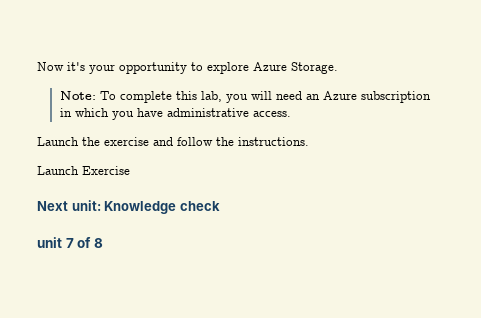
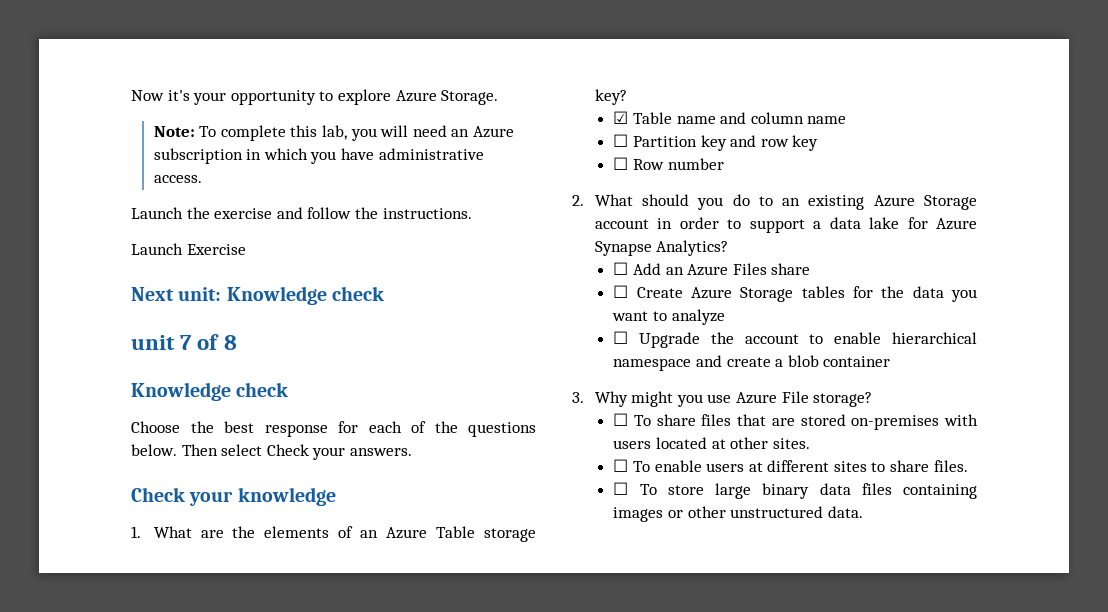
(103, 243) none -> [131,382,289,401] [131,421,536,437] [131,444,412,460] [131,487,336,506] [131,526,536,542] [594,89,627,105] [613,111,847,124] [613,134,819,151] [613,157,724,170] [572,194,977,210] [594,217,978,233] [594,240,729,256] [613,262,811,276] [613,285,977,302] [612,309,725,325] [613,331,977,348] [613,355,891,371] [572,391,873,407] [613,413,978,430] [613,437,810,449] [613,459,968,472] [613,482,977,499] [613,506,863,522] // Knowledge check // Choose the best response for each of the questions below. Then select Check your answers. // Check your knowledge // 1. What are the elements of an Azure Table storage key? // ☑ Table name and column name // ☐ Partition key and row key // ☐ Row number // 2. What should you do to an existing Azure Storage account in order to support a data lake for Azure Synapse Analytics? // ☐ Add an Azure Files share // ☐ Create Azure Storage tables for the data you want to analyze // ☐ Upgrade the account to enable hierarchical namespace and create a blob container // 3. Why might you use Azure File storage? // ☐ To share files that are stored on-premises with users located at other sites. // ☐ To enable users at different sites to share files. // ☐ To store large binary data files containing images or other unstructured data.

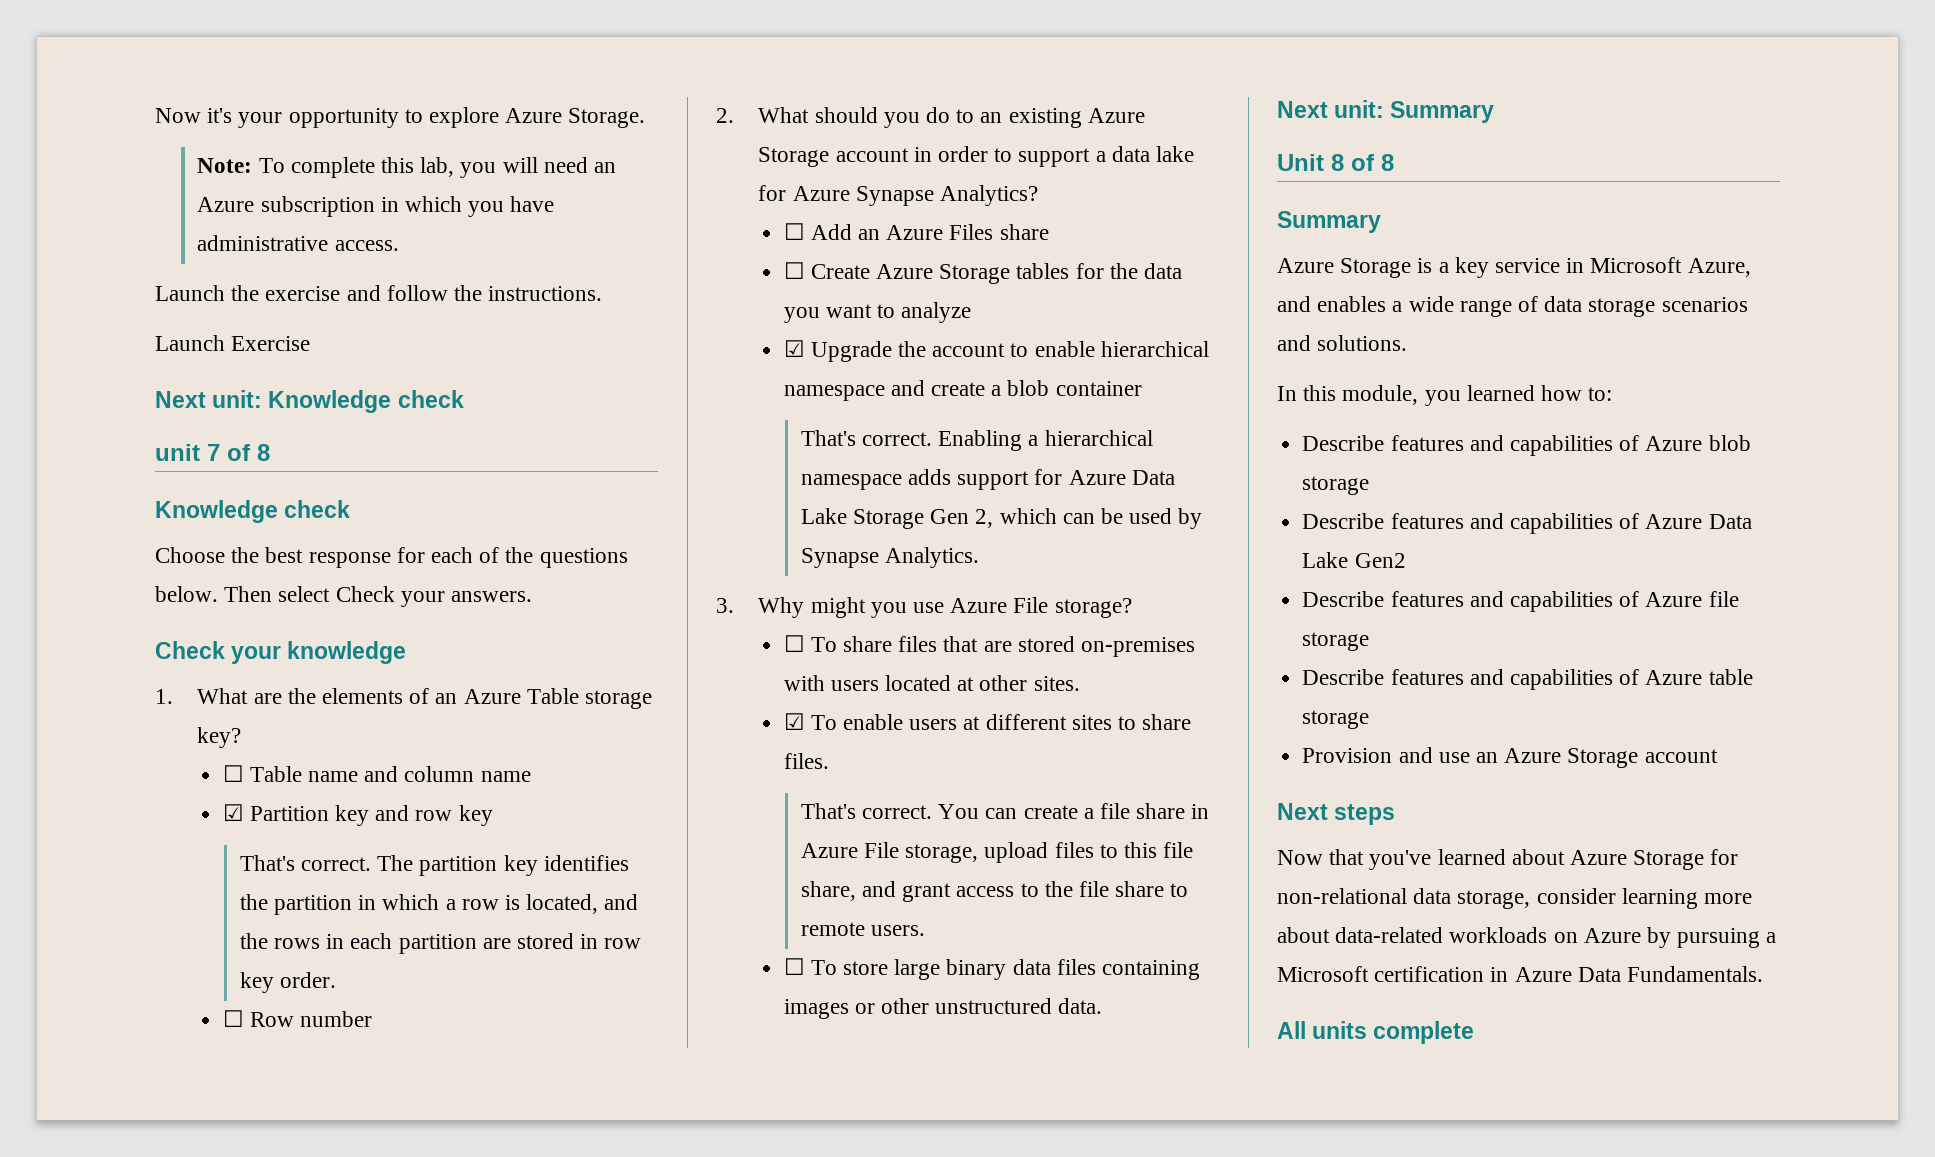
[613,111,629,124] ☑ -> [222,765,244,782] ☐
[613,134,629,147] ☐ -> [222,804,244,821] ☑
(819, 143) none -> [239,855,629,876] [239,894,639,915] [239,933,642,954] [239,972,336,993] // That's correct. The partition key identifies the partition in which a row is located, and the rows in each partition are stored in row key order.
[613,331,629,344] ☐ -> [783,340,805,357] ☑
(891, 361) none -> [800,430,1153,451] [800,469,1175,490] [800,508,1203,529] [800,547,979,568] // That's correct. Enabling a hierarchical namespace adds support for Azure Data Lake Storage Gen 2, which can be used by Synapse Analytics.
[613,459,629,472] ☐ -> [783,713,805,730] ☑
(968, 466) none -> [800,803,1210,819] [800,842,1194,863] [800,881,1189,902] [800,922,925,936] // That's correct. You can create a file share in Azure File storage, upload files to this file share, and grant access to the file share to remote users.
(863, 512) none -> [1277,100,1495,123] [1277,154,1394,171] [1277,211,1381,233] [1277,257,1751,278] [1277,296,1748,317] [1277,335,1408,351] [1277,385,1613,406] [1302,435,1751,456] [1302,476,1370,495] [1302,513,1752,534] [1302,552,1406,568] [1302,591,1739,612] [1302,632,1370,651] [1302,669,1753,690] [1302,710,1370,729] [1302,747,1718,768] [1277,803,1396,825] [1277,849,1739,870] [1277,888,1753,909] [1277,927,1777,948] [1277,966,1764,982] [1277,1021,1475,1044] // Next unit: Summary // Unit 8 of 8 // Summary // Azure Storage is a key service in Microsoft Azure, and enables a wide range of data storage scenarios and solutions. // In this module, you learned how to: // Describe features and capabilities of Azure blob storage // Describe features and capabilities of Azure Data Lake Gen2 // Describe features and capabilities of Azure file storage // Describe features and capabilities of Azure table storage // Provision and use an Azure Storage account // Next steps // Now that you've learned about Azure Storage for non-relational data storage, consider learning more about data-related workloads on Azure by pursuing a Microsoft certification in Azure Data Fundamentals. // All units complete

